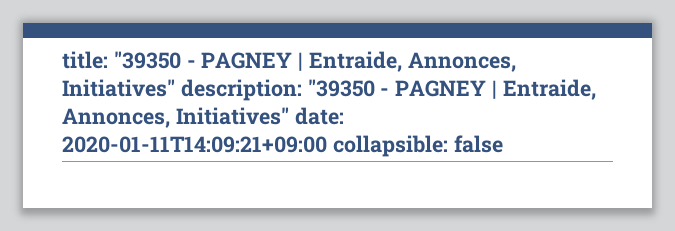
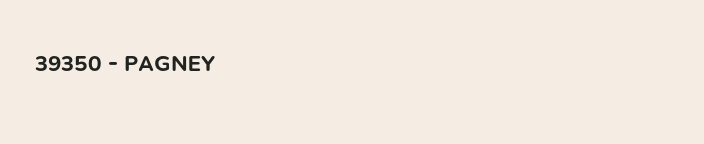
[62,51,516,72] [62,79,596,101] [62,107,344,128] [62,135,503,157] title: "39350 - PAGNEY | Entraide, Annonces, Initiatives" description: "39350 - PAGNEY | Entraide, Annonces, Initiatives" date: 2020-01-11T14:09:21+09:00 collapsible: false -> [34,55,216,71] 39350 - PAGNEY

